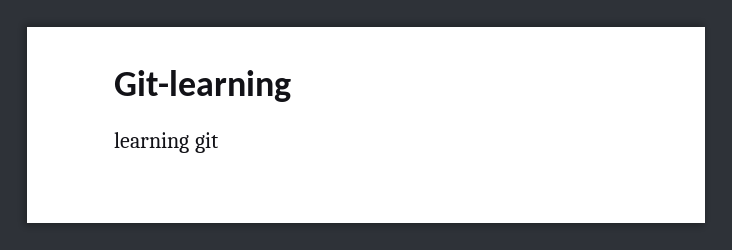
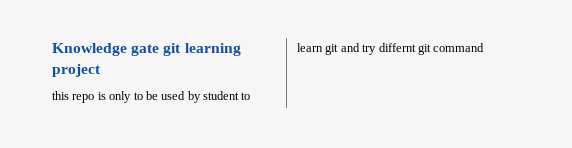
[114,70,291,102] [114,132,219,153] Git-learning // learning git -> [52,43,241,56] [52,64,101,77] [52,91,251,103] [297,43,485,55] Knowledge gate git learning project // this repo is only to be used by student to learn git and try differnt git command

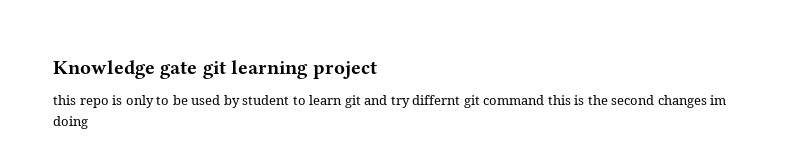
(485, 47) none -> [547,95,727,108] [53,116,88,129] this is the second changes im doing

